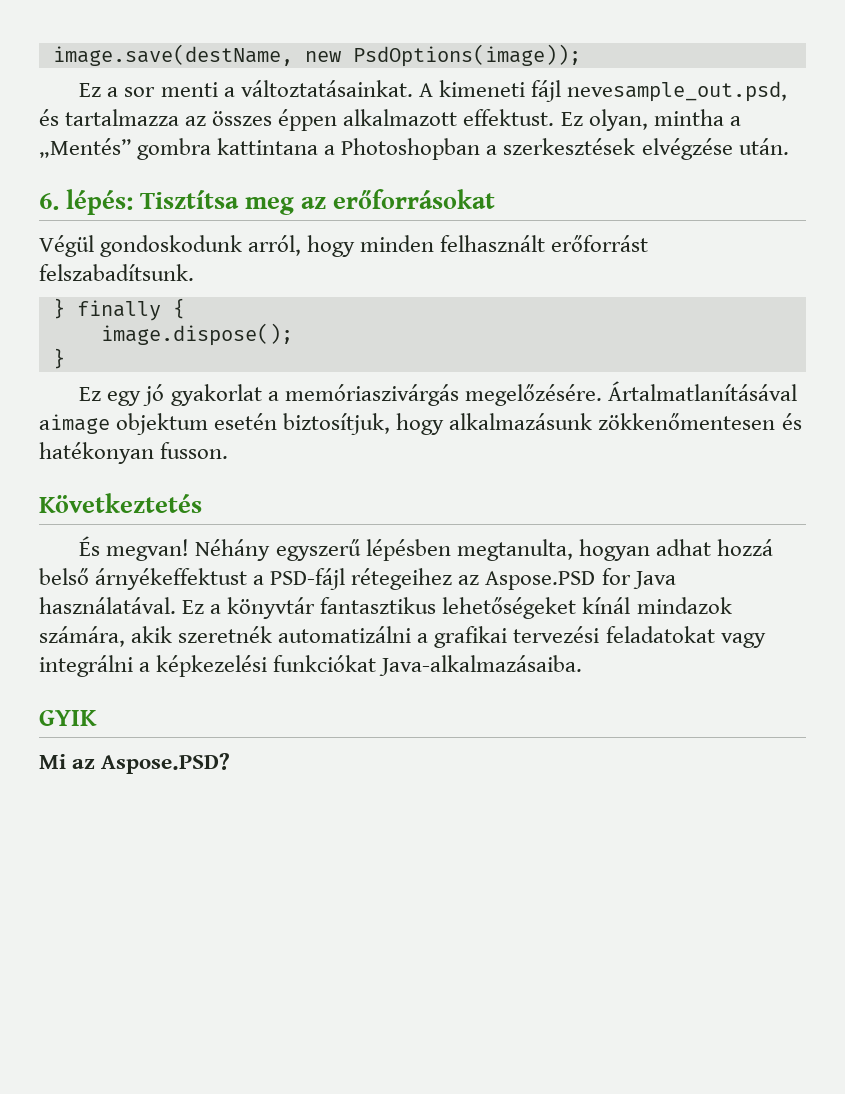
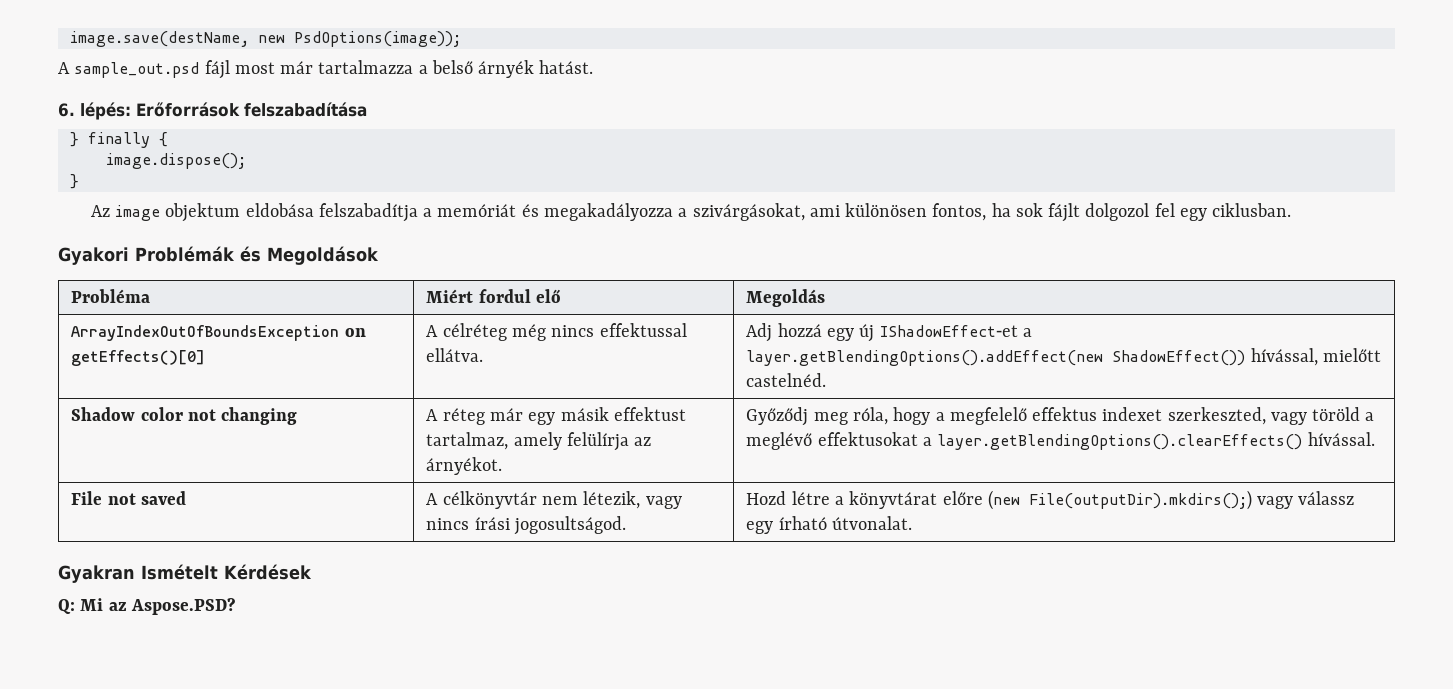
[79,80,787,102] [39,109,741,131] [39,138,789,160] [39,189,496,215] [39,235,649,257] [39,264,194,281] Ez a sor menti a változtatásainkat. A kimeneti fájl nevesample_out.psd, és tartalmazza az összes éppen alkalmazott effektust. Ez olyan, mintha a „Mentés” gombra kattintana a Photoshopban a szerkesztések elvégzése után. // 6. lépés: Tisztítsa meg az erőforrásokat // Végül gondoskodunk arról, hogy minden felhasznált erőforrást felszabadítsunk. -> [58,60,594,79] [58,102,367,120] A sample_out.psd fájl most már tartalmazza a belső árnyék hatást. // 6. lépés: Erőforrások felszabadítása
[79,381,797,406] [39,413,802,435] [39,442,229,464] [39,493,202,513] [79,536,773,561] [39,568,676,590] [39,597,732,619] [39,626,766,648] [39,655,583,677] [39,710,97,726] Ez egy jó gyakorlat a memóriaszivárgás megelőzésére. Ártalmatlanításával aimage objektum esetén biztosítjuk, hogy alkalmazásunk zökkenőmentesen és hatékonyan fusson. // Következtetés // És megvan! Néhány egyszerű lépésben megtanulta, hogyan adhat hozzá belső árnyékeffektust a PSD-fájl rétegeihez az Aspose.PSD for Java használatával. Ez a könyvtár fantasztikus lehetőségeket kínál mindazok számára, akik szeretnék automatizálni a grafikai tervezési feladatokat vagy integrálni a képkezelési funkciókat Java-alkalmazásaiba. // GYIK // -> [90,203,1292,222] [58,246,379,265] [71,289,151,303] [426,289,562,303] [746,289,826,307] [71,325,366,341] [71,350,206,366] [426,323,687,341] [426,348,484,362] [746,323,1032,342] [746,348,1382,366] [746,373,827,387] [71,407,298,425] [426,407,686,425] [426,432,652,451] [426,457,503,475] [746,407,1375,426] [746,432,1375,450] [71,491,187,505] [426,491,682,509] [426,516,627,535] [746,490,1355,510] [746,516,913,534] [58,564,312,583] [58,599,75,614] Az image objektum eldobása felszabadítja a memóriát és megakadályozza a szivárgásokat, ami különösen fontos, ha sok fájlt dolgozol fel egy ciklusban. // Gyakori Problémák és Megoldások // Probléma | Miért fordul elő | Megoldás // ArrayIndexOutOfBoundsException on getEffects()[0] | A célréteg még nincs effektussal ellátva. | Adj hozzá egy új IShadowEffect‑et a layer.getBlendingOptions().addEffect(new ShadowEffect()) hívással, mielőtt castelnéd. // Shadow color not changing | A réteg már egy másik effektust tartalmaz, amely felülírja az árnyékot. | Győződj meg róla, hogy a megfelelő effektus indexet szerkeszted, vagy töröld a meglévő effektusokat a layer.getBlendingOptions().clearEffects() hívással. // File not saved | A célkönyvtár nem létezik, vagy nincs írási jogosultságod. | Hozd létre a könyvtárat előre (new File(outputDir).mkdirs();) vagy válassz egy írható útvonalat. // Gyakran Ismételt Kérdések // Q:

